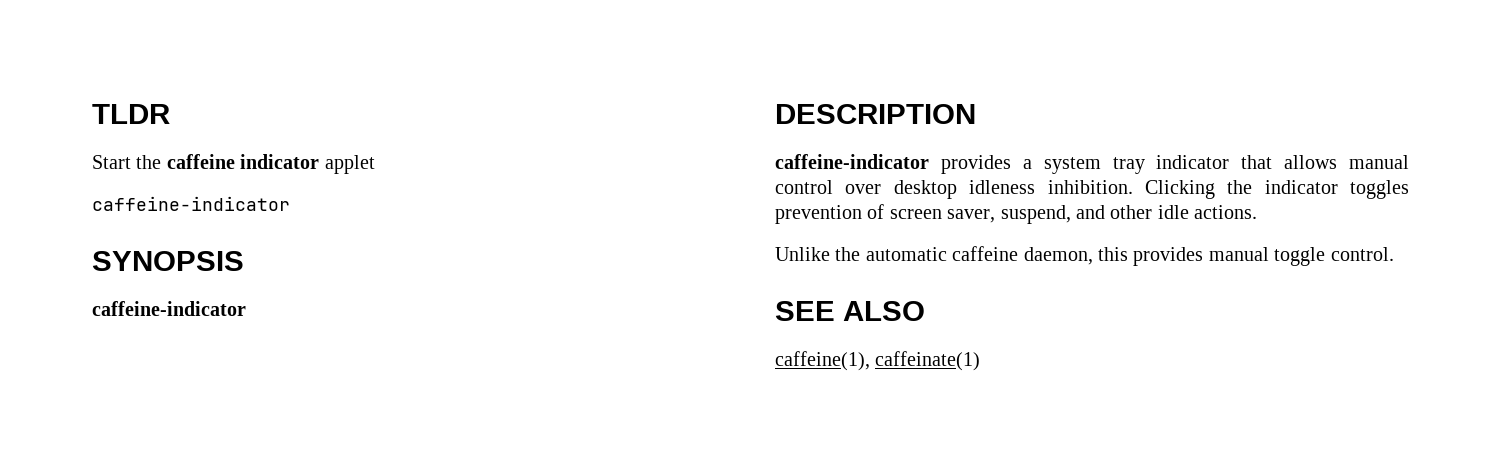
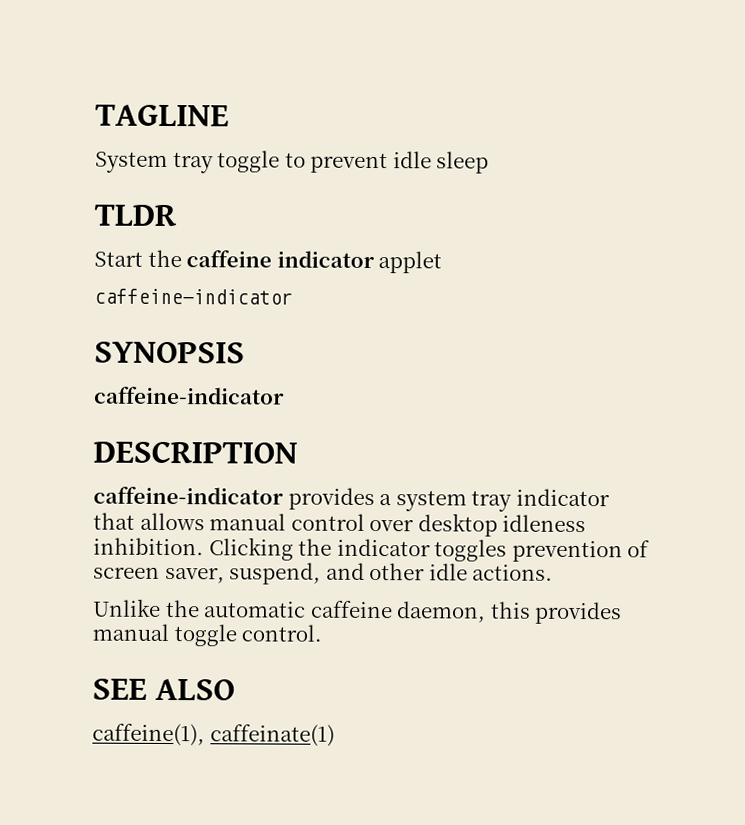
(92, 114) none -> [95,104,229,127] [95,150,490,174] TAGLINE // System tray toggle to prevent idle sleep //

